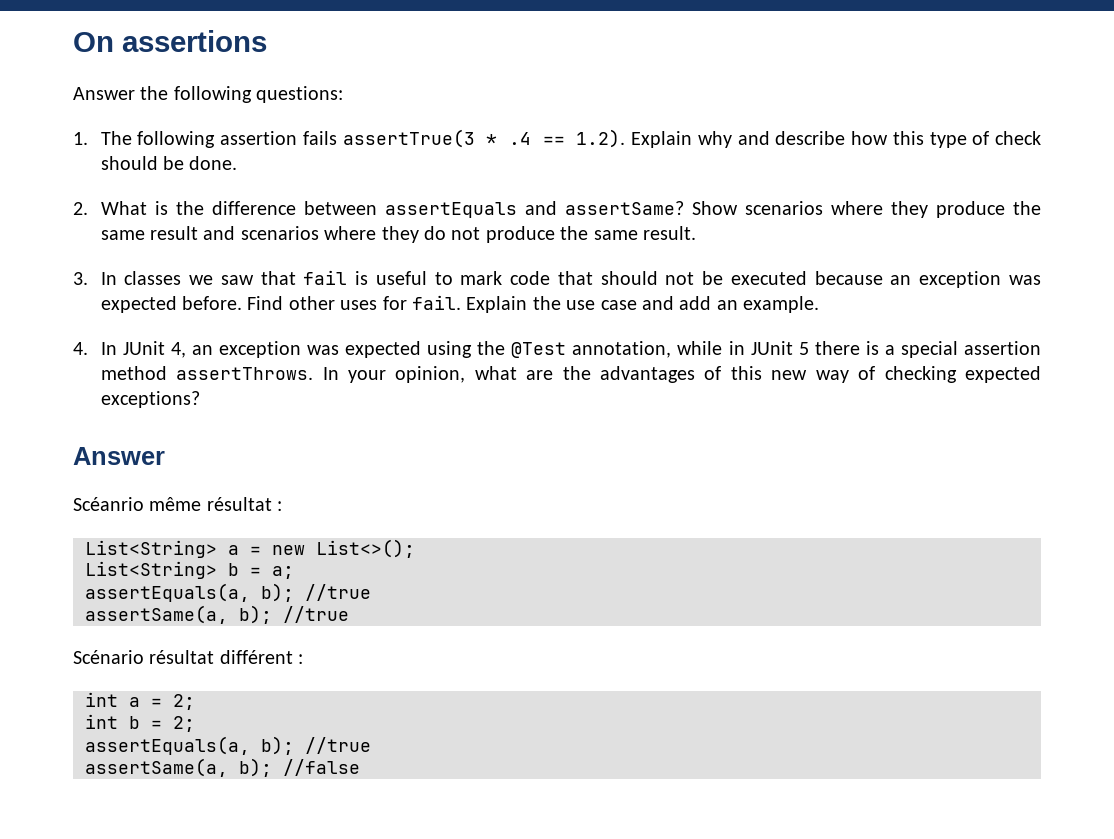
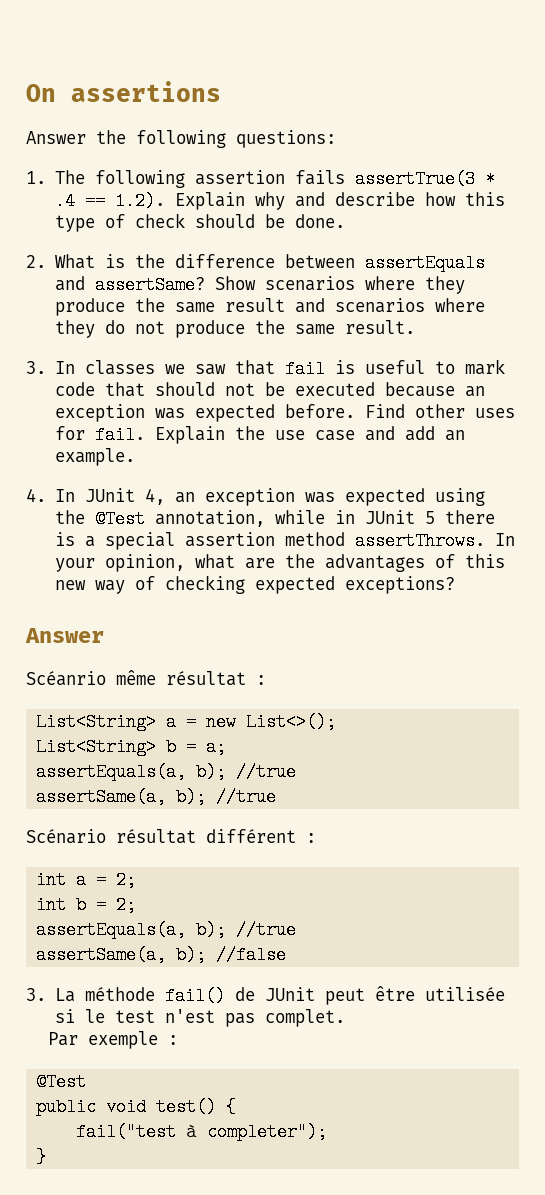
(360, 767) none -> [26,986,505,1005] [54,1009,345,1027] [48,1031,179,1049] [36,1073,87,1091] [36,1098,237,1116] [76,1123,328,1141] [36,1148,47,1166] // 3. La méthode fail() de JUnit peut être utilisée si le test n'est pas complet. // Par exemple : // @Test // public void test() { // fail("test à completer"); // }

